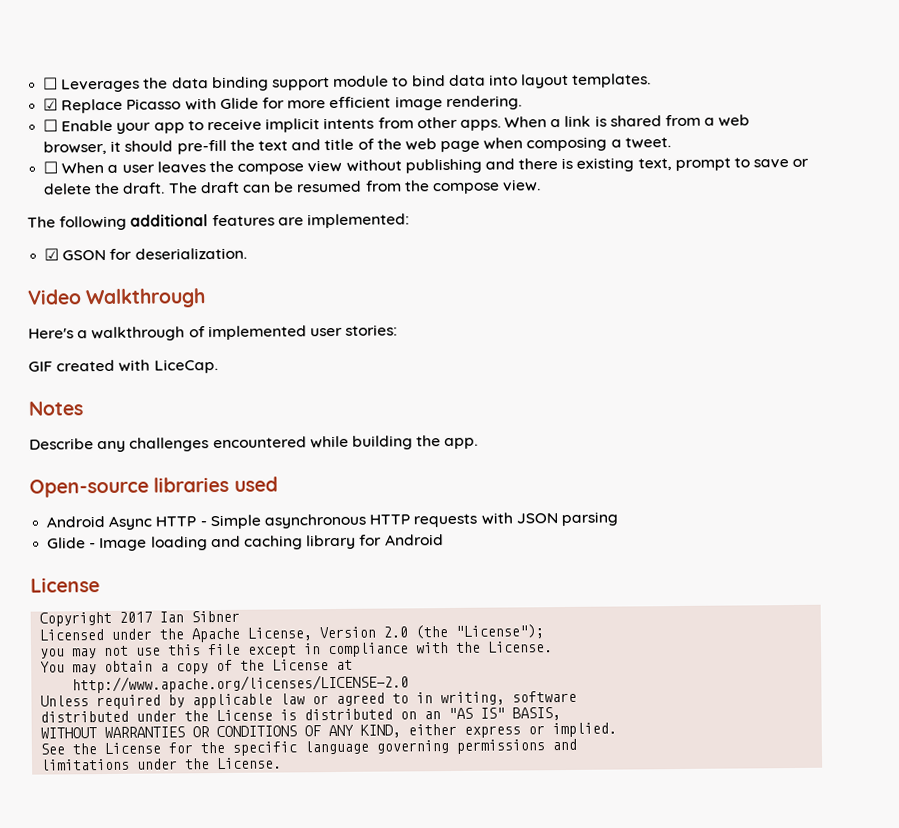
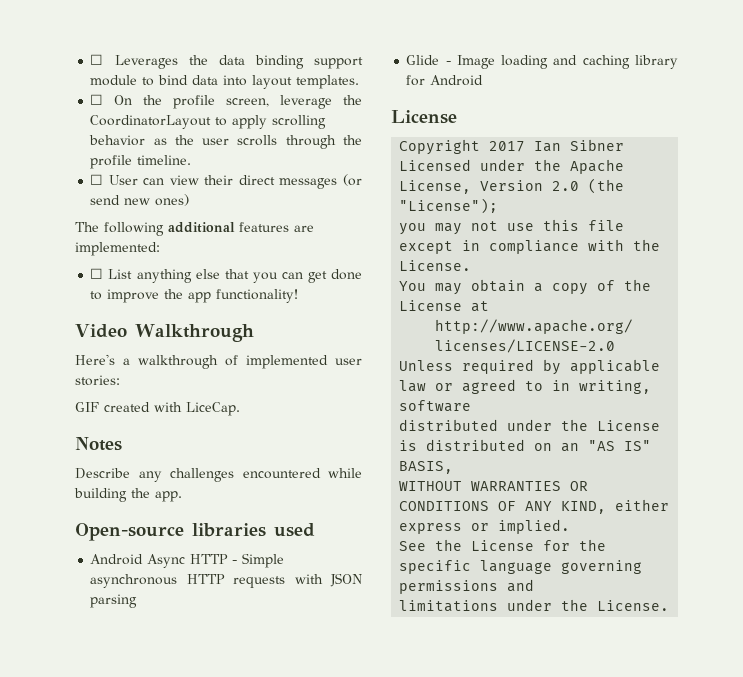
[43,95,522,114] [43,114,751,134] [43,136,671,155] [43,157,810,175] [43,179,542,195] ☑ Replace Picasso with Glide for more efficient image rendering. // ☐ Enable your app to receive implicit intents from other apps. When a link is shared from a web browser, it should pre-fill the text and title of the web page when composing a tweet. // ☐ When a user leaves the compose view without publishing and there is existing text, prompt to save or delete the draft. The draft can be resumed from the compose view. -> [90,94,363,109] [90,115,327,129] [89,135,362,149] [90,155,192,169] [90,174,362,189] [90,194,190,206] ☐ On the profile screen, leverage the CoordinatorLayout to apply scrolling behavior as the user scrolls through the profile timeline. // ☐ User can view their direct messages (or send new ones)
[44,247,247,261] ☑ GSON for deserialization. -> [90,268,362,283] [90,289,299,303] ☐ List anything else that you can get done to improve the app functionality!

